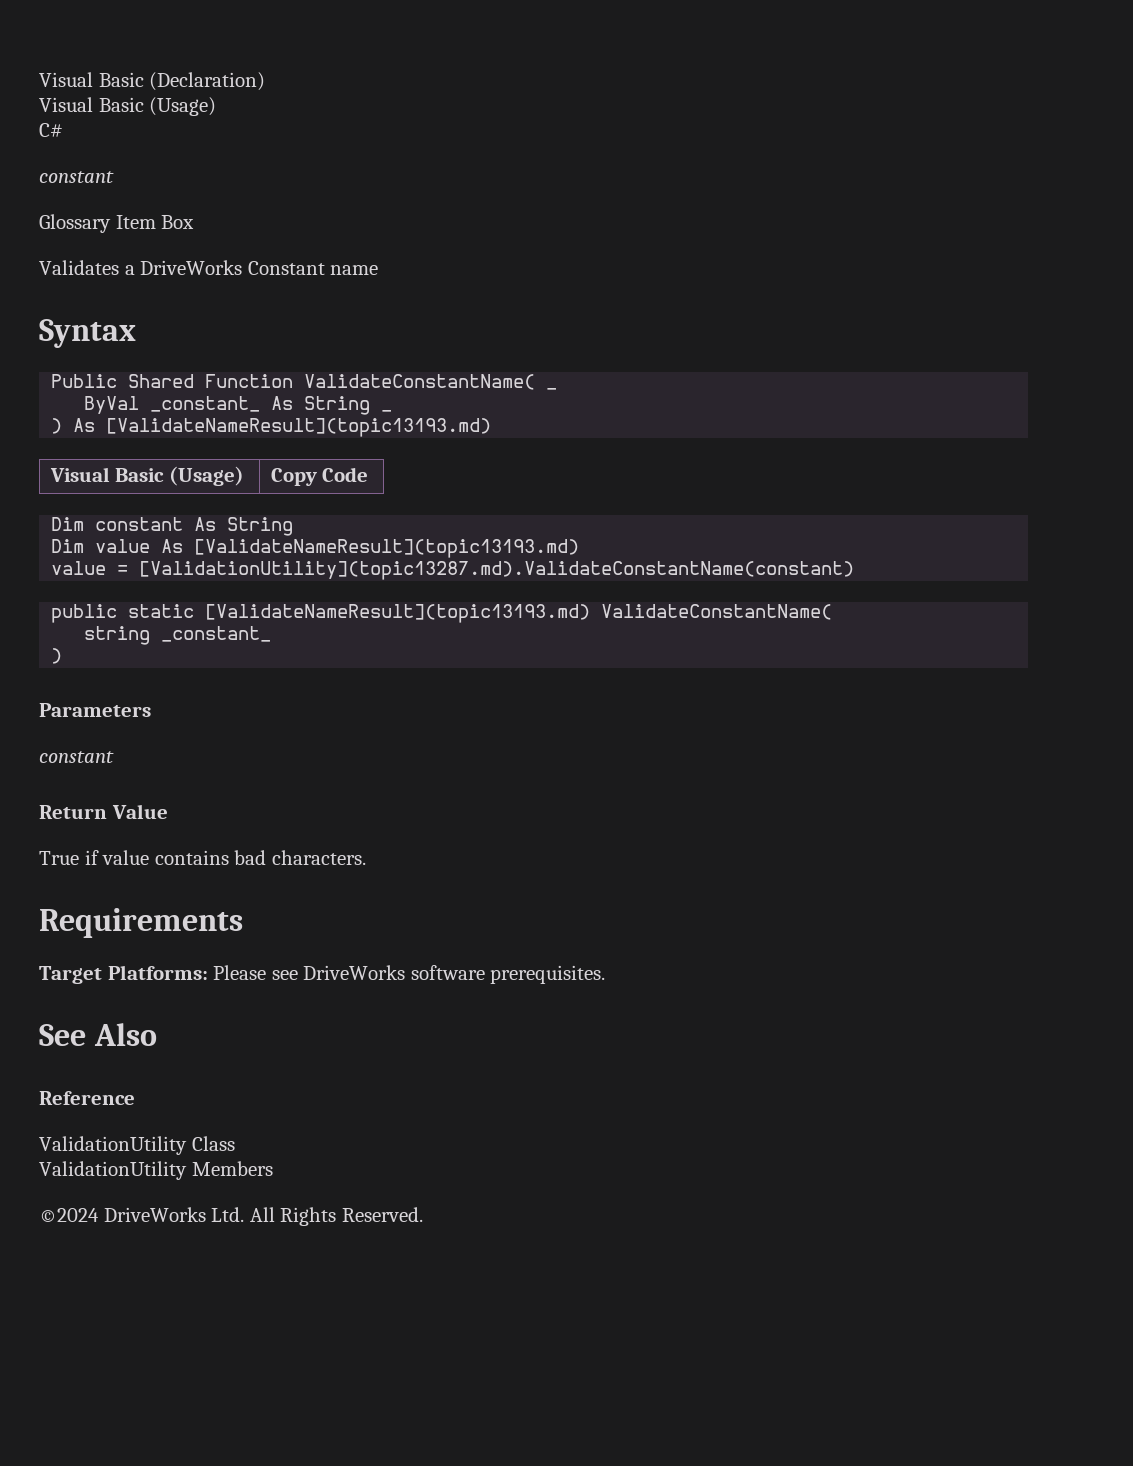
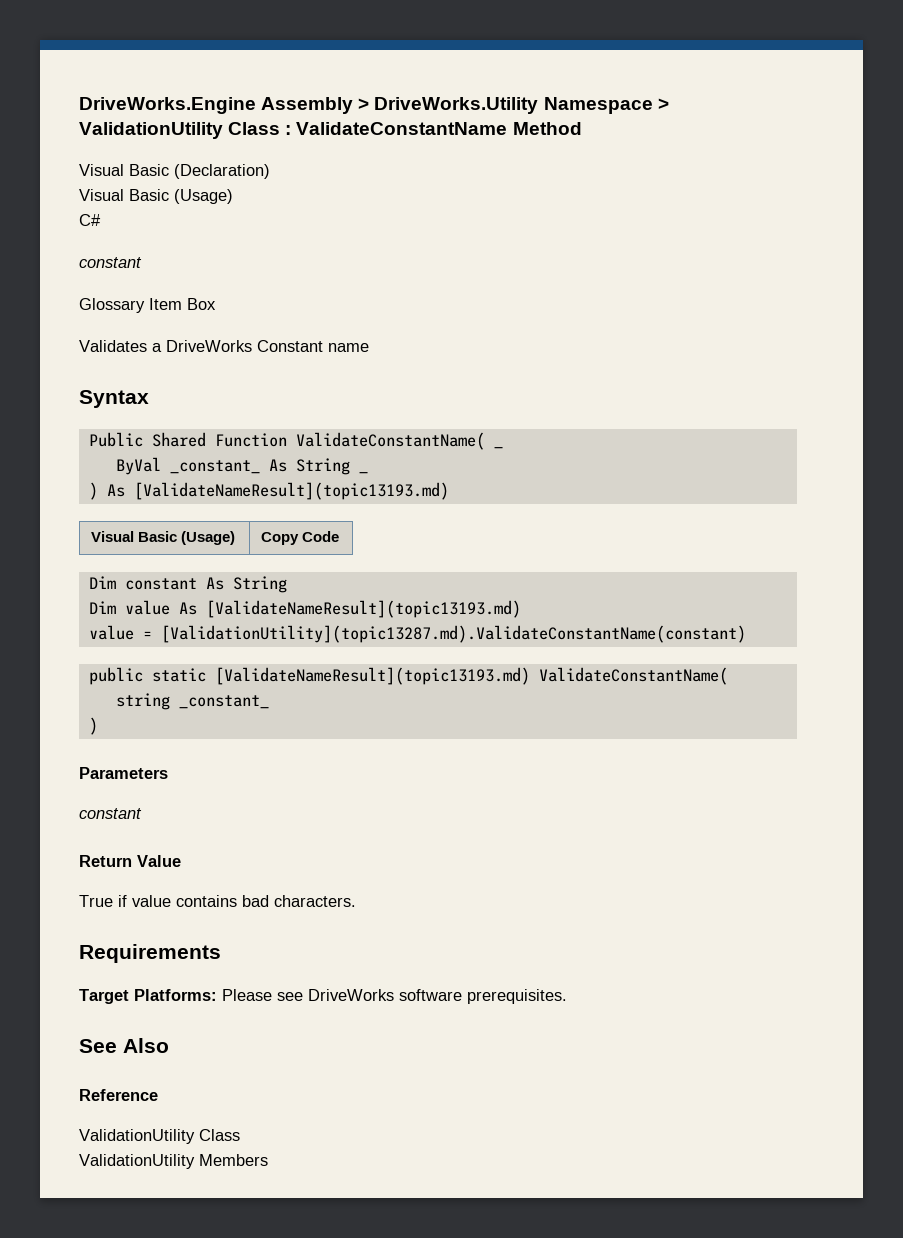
(39, 79) none -> [79,97,669,114] [79,122,582,139] DriveWorks.Engine Assembly > DriveWorks.Utility Namespace > ValidationUtility Class : ValidateConstantName Method //
[39,1207,423,1226] // ©2024 DriveWorks Ltd. All Rights Reserved. -> (268, 1160) none

